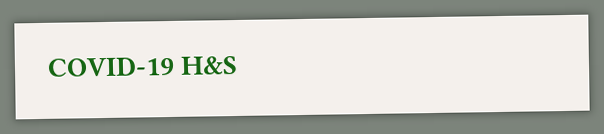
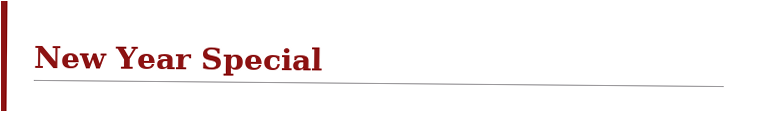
[47,55,239,77] COVID-19 H&S -> [33,45,323,77] New Year Special

